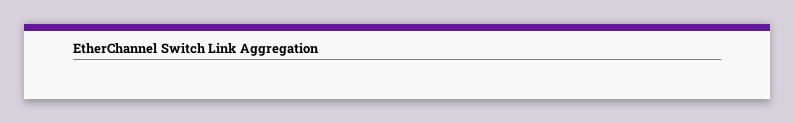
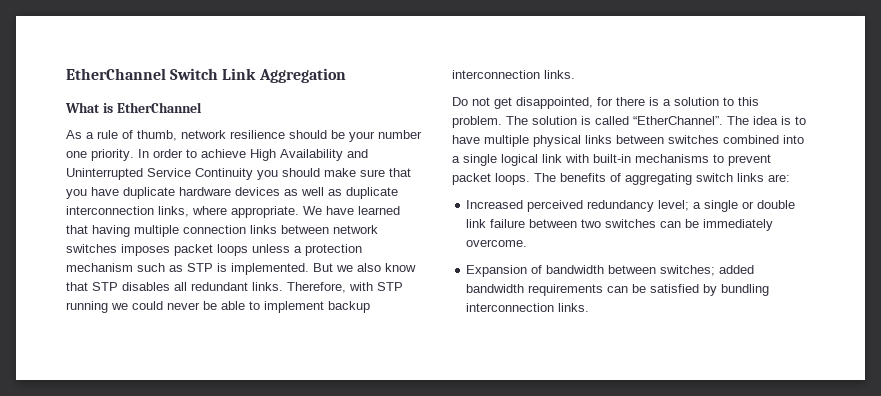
(319, 49) none -> [65,102,202,113] [66,130,422,142] [66,149,368,161] [66,168,411,180] [66,187,398,199] [66,206,400,218] [66,225,378,237] [66,244,362,256] [66,263,416,275] [66,282,403,293] [66,301,370,313] [452,70,575,79] [452,97,759,109] [452,116,806,128] [452,135,804,147] [452,154,771,166] [452,173,790,185] [466,200,796,212] [466,219,774,231] [466,239,528,247] [466,265,755,277] [466,284,770,296] [466,303,590,312] // What is EtherChannel // As a rule of thumb, network resilience should be your number one priority. In order to achieve High Availability and Uninterrupted Service Continuity you should make sure that you have duplicate hardware devices as well as duplicate interconnection links, where appropriate. We have learned that having multiple connection links between network switches imposes packet loops unless a protection mechanism such as STP is implemented. But we also know that STP disables all redundant links. Therefore, with STP running we could never be able to implement backup interconnection links. // Do not get disappointed, for there is a solution to this problem. The solution is called “EtherChannel”. The idea is to have multiple physical links between switches combined into a single logical link with built-in mechanisms to prevent packet loops. The benefits of aggregating switch links are: // Increased perceived redundancy level; a single or double link failure between two switches can be immediately overcome. // Expansion of bandwidth between switches; added bandwidth requirements can be satisfied by bundling interconnection links.

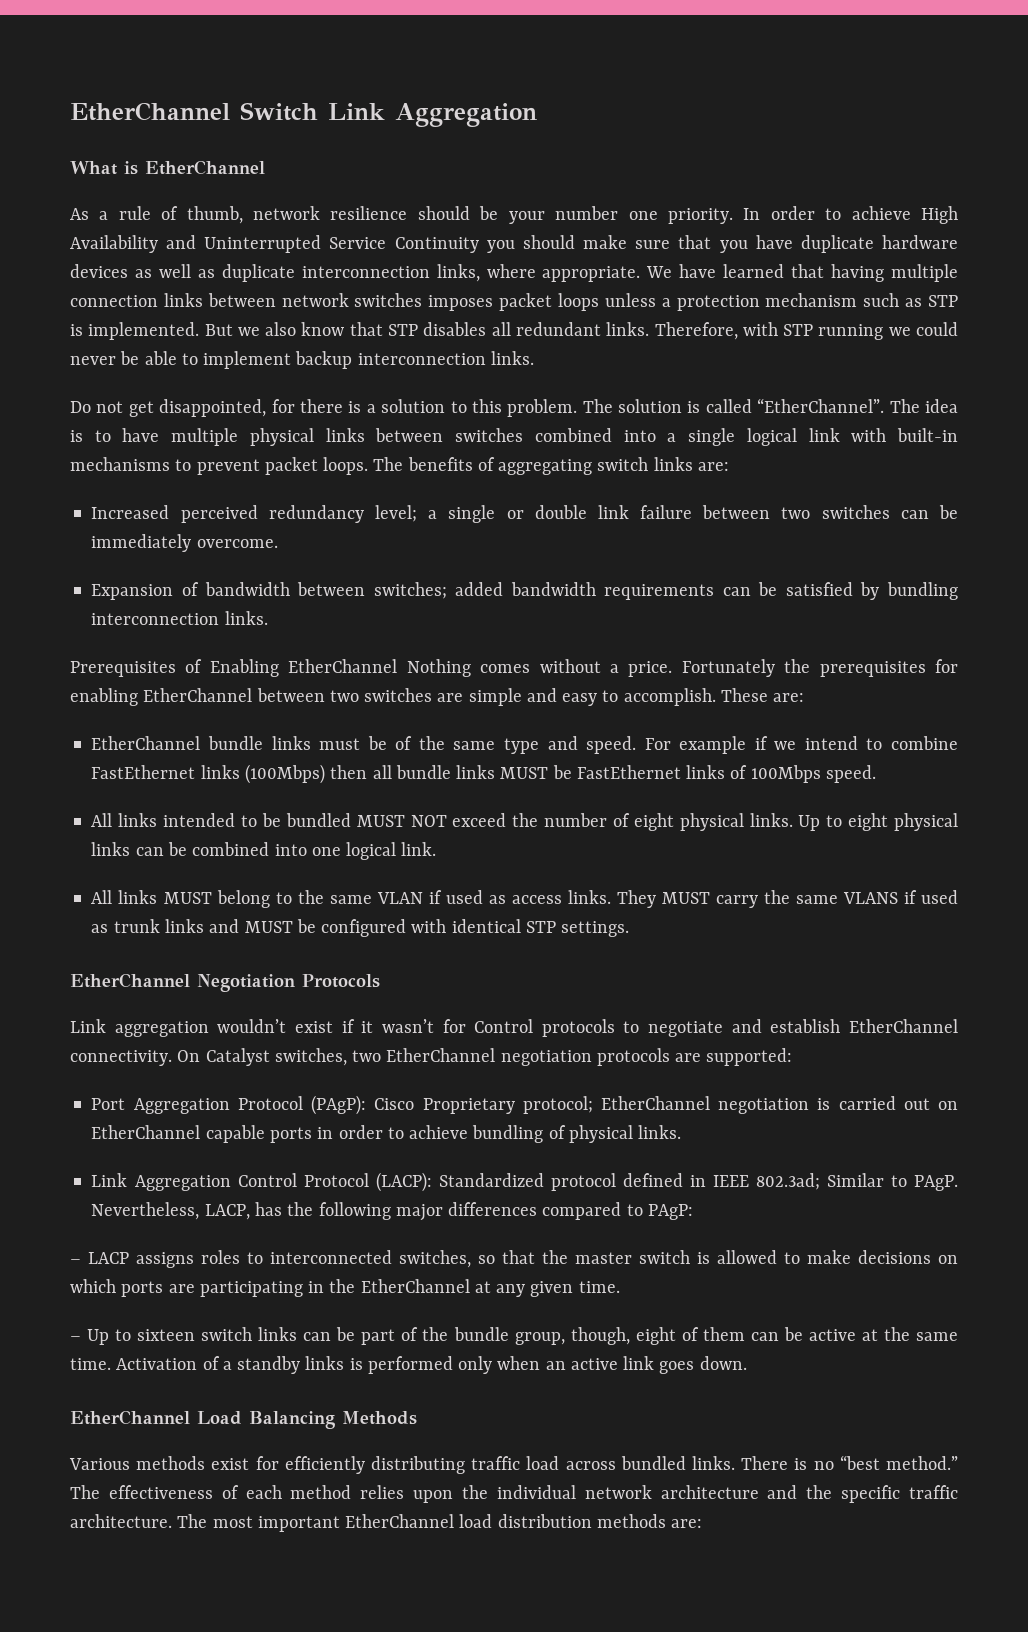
(590, 307) none -> [70,659,958,677] [70,688,805,706] [91,736,958,754] [91,764,876,784] [91,813,959,831] [91,842,437,860] [91,890,959,908] [91,919,630,937] [70,973,380,992] [70,1019,958,1037] [70,1048,793,1066] [91,1095,958,1115] [91,1125,682,1143] [91,1172,958,1192] [91,1202,693,1221] [70,1250,958,1268] [70,1279,620,1297] [70,1327,958,1345] [70,1356,747,1374] [70,1410,417,1429] [69,1455,959,1474] [70,1485,959,1503] [70,1514,703,1532] // Prerequisites of Enabling EtherChannel Nothing comes without a price. Fortunately the prerequisites for enabling EtherChannel between two switches are simple and easy to accomplish. These are: // EtherChannel bundle links must be of the same type and speed. For example if we intend to combine FastEthernet links (100Mbps) then all bundle links MUST be FastEthernet links of 100Mbps speed. // All links intended to be bundled MUST NOT exceed the number of eight physical links. Up to eight physical links can be combined into one logical link. // All links MUST belong to the same VLAN if used as access links. They MUST carry the same VLANS if used as trunk links and MUST be configured with identical STP settings. // EtherChannel Negotiation Protocols // Link aggregation wouldn’t exist if it wasn’t for Control protocols to negotiate and establish EtherChannel connectivity. On Catalyst switches, two EtherChannel negotiation protocols are supported: // Port Aggregation Protocol (PAgP): Cisco Proprietary protocol; EtherChannel negotiation is carried out on EtherChannel capable ports in order to achieve bundling of physical links. // Link Aggregation Control Protocol (LACP): Standardized protocol defined in IEEE 802.3ad; Similar to PAgP. Nevertheless, LACP, has the following major differences compared to PAgP: // – LACP assigns roles to interconnected switches, so that the master switch is allowed to make decisions on which ports are participating in the EtherChannel at any given time. // – Up to sixteen switch links can be part of the bundle group, though, eight of them can be active at the same time. Activation of a standby links is performed only when an active link goes down. // EtherChannel Load Balancing Methods // Various methods exist for efficiently distributing traffic load across bundled links. There is no “best method.” The effectiveness of each method relies upon the individual network architecture and the specific traffic architecture. The most important EtherChannel load distribution methods are:

